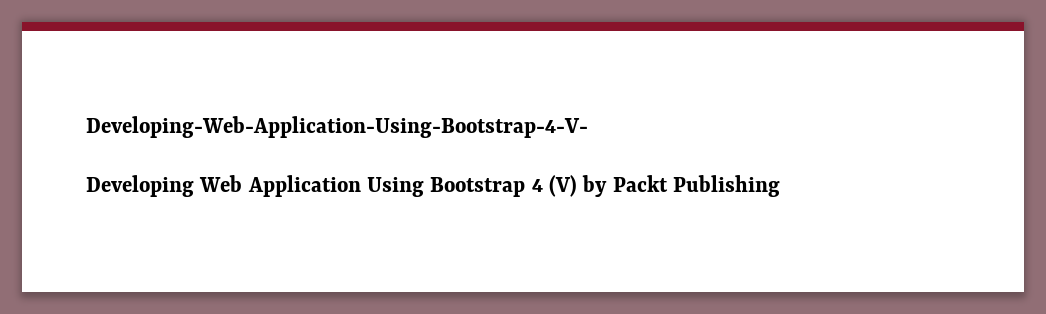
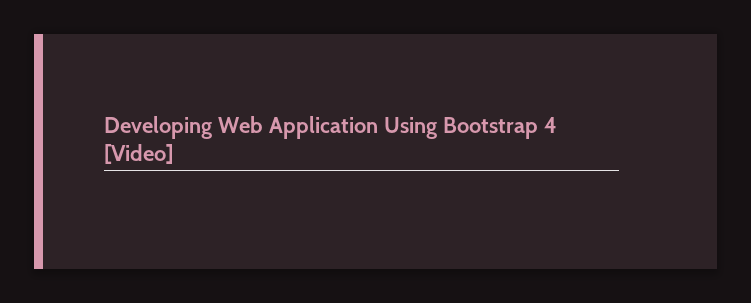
[86,116,588,138] Developing-Web-Application-Using-Bootstrap-4-V- // -> (104, 127) none
[549,175,781,197] (V) by Packt Publishing -> [104,144,173,164] [Video]

